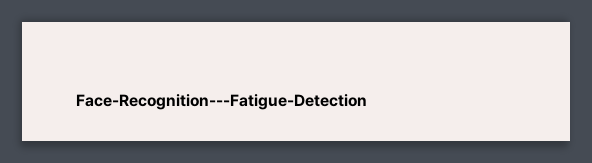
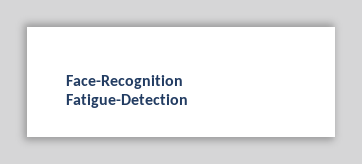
[76,94,367,110] Face-Recognition---Fatigue-Detection -> [66,75,183,89] [66,94,188,108] Face-Recognition Fatigue-Detection

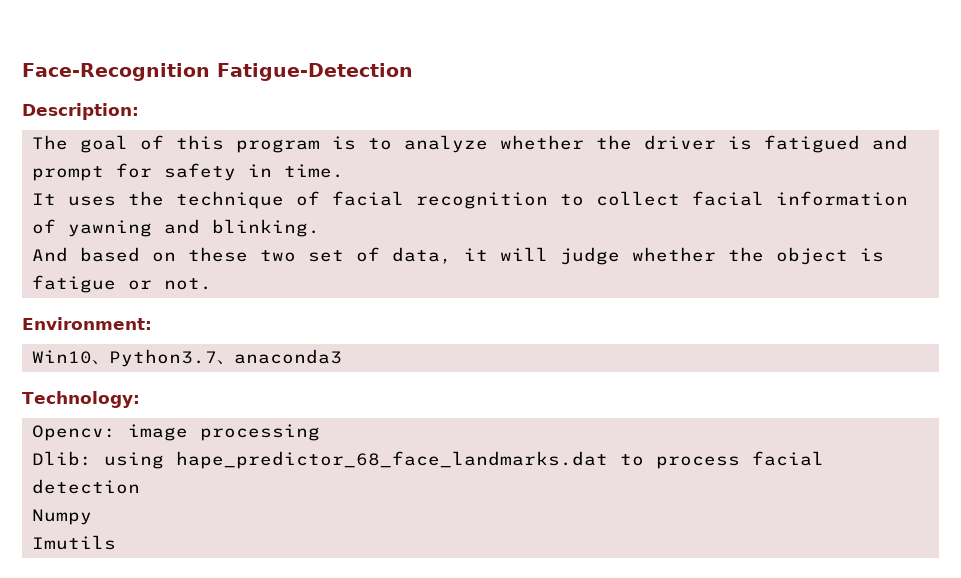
(188, 101) none -> [22,103,139,120] [31,135,908,153] [31,163,344,181] [31,191,908,209] [31,219,320,237] [31,247,884,265] [31,275,212,293] [22,317,152,330] [31,349,342,367] [22,391,140,408] [31,424,320,441] [31,451,824,469] [31,479,140,494] [31,509,92,525] [31,535,116,550] // Description: // The goal of this program is to analyze whether the driver is fatigued and prompt for safety in time. // It uses the technique of facial recognition to collect facial information of yawning and blinking. // And based on these two set of data, it will judge whether the object is fatigue or not. // Environment: // Win10、Python3.7、anaconda3 // Technology: // Opencv: image processing // Dlib: using hape_predictor_68_face_landmarks.dat to process facial detection // Numpy // Imutils

